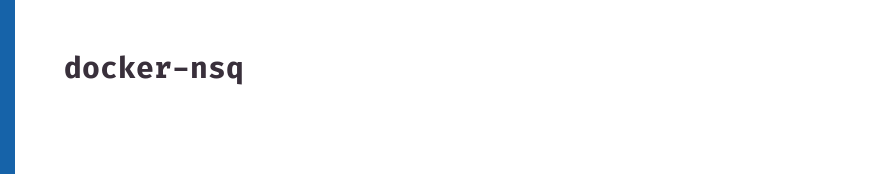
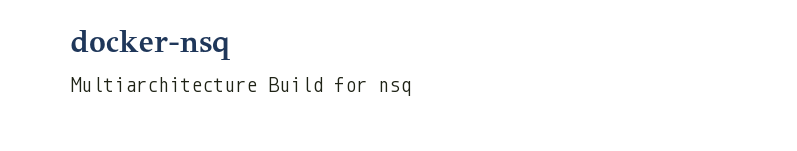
(244, 70) none -> [70,77,411,96] // Multiarchitecture Build for nsq

